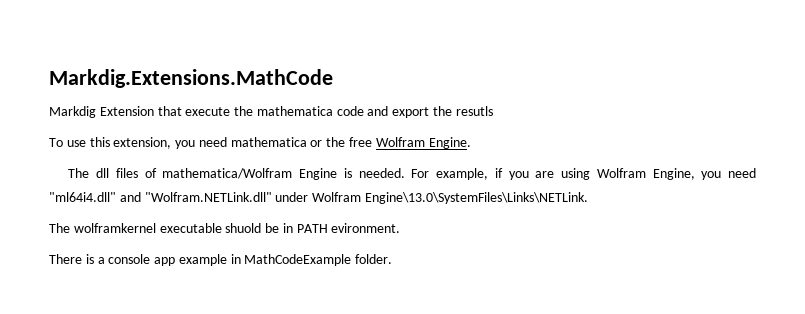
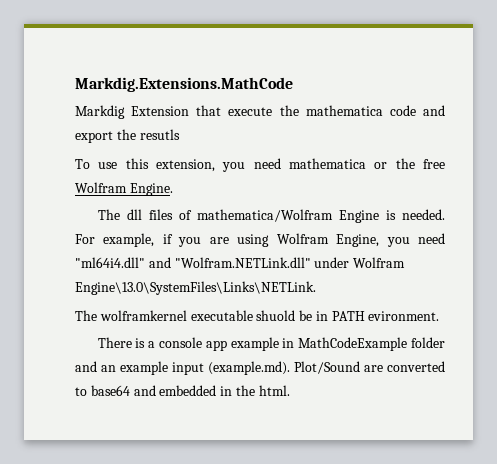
[355,254,393,264] folder. -> [410,337,445,348] [75,361,445,375] [75,385,290,396] folder and an example input (example.md). Plot/Sound are converted to base64 and embedded in the html.

